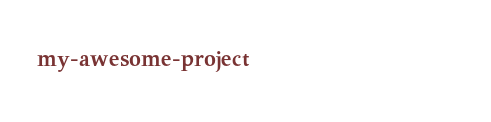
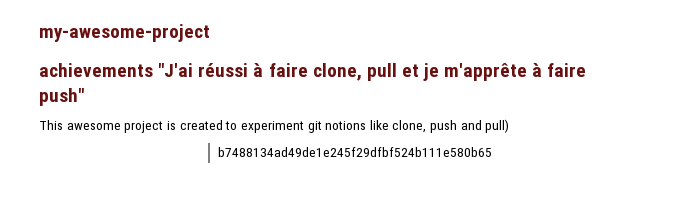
(250, 61) none -> [39,63,587,81] [39,88,84,106] [39,119,510,133] [217,147,492,157] // achievements "J'ai réussi à faire clone, pull et je m'apprête à faire push" // This awesome project is created to experiment git notions like clone, push and pull) // b7488134ad49de1e245f29dfbf524b111e580b65

